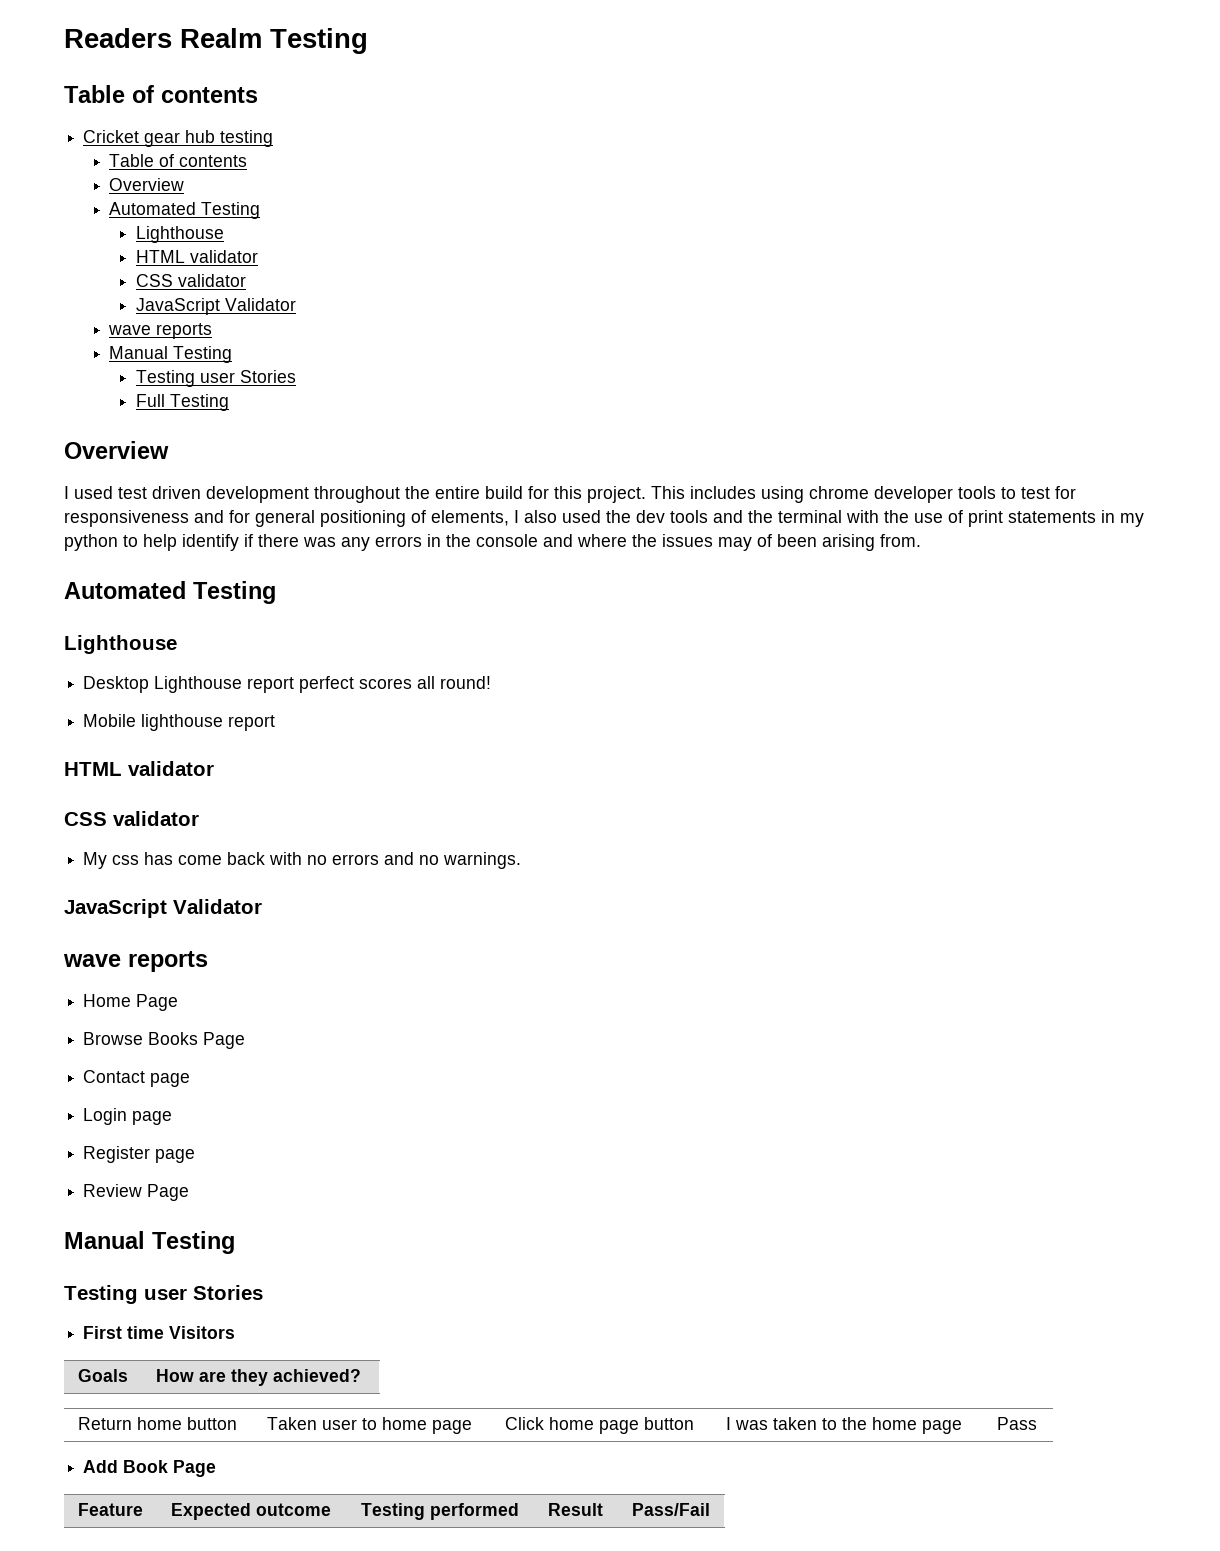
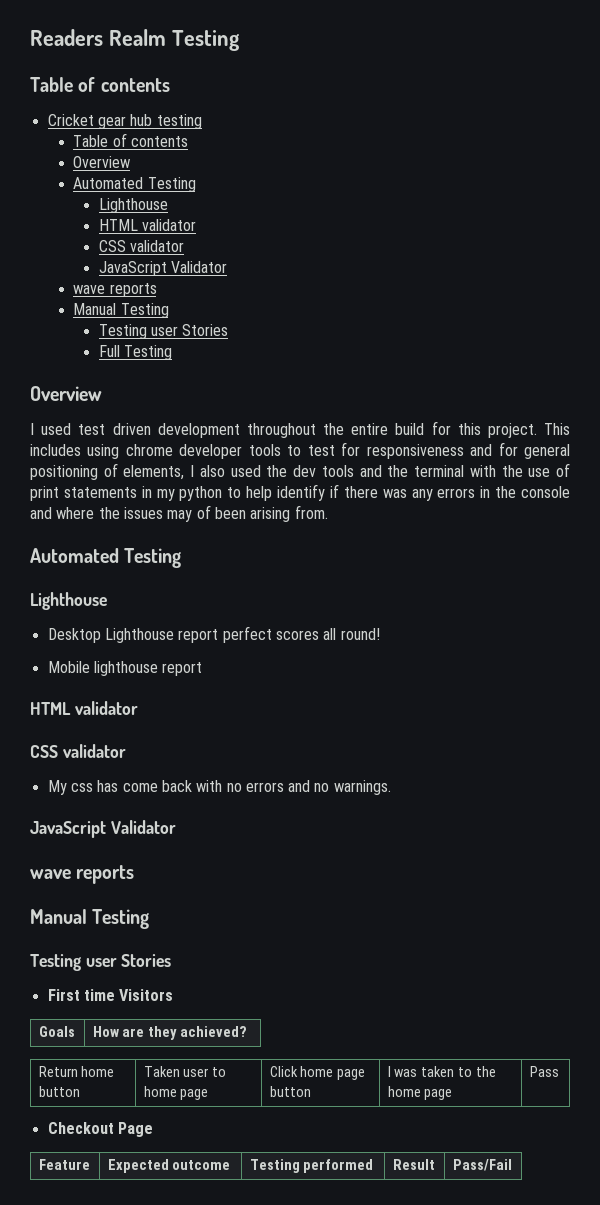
[83,994,179,1011] [83,1032,246,1049] [83,1070,191,1087] [83,1108,173,1125] [83,1146,196,1163] [83,1184,190,1201] // Home Page // Browse Books Page // Contact page // Login page // Register page // Review Page -> (135, 874) none
[83,1460,169,1473] Add Book -> [47,1122,114,1134] Checkout

